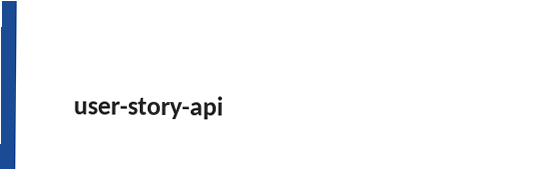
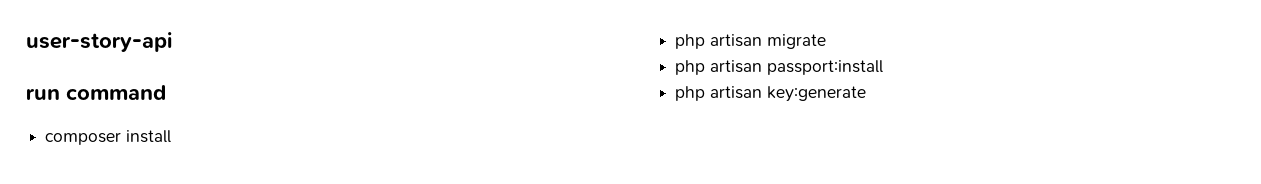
(223, 107) none -> [26,85,166,100] [45,130,172,145] [675,34,827,49] [675,60,884,75] [675,86,867,102] // run command // composer install // php artisan migrate // php artisan passport:install // php artisan key:generate

